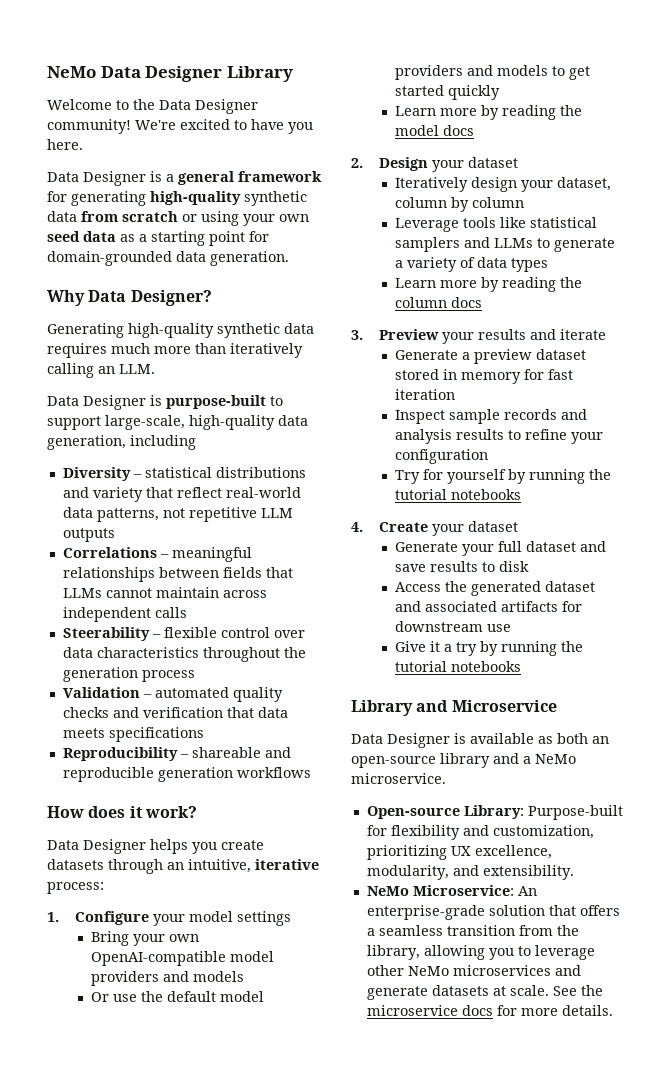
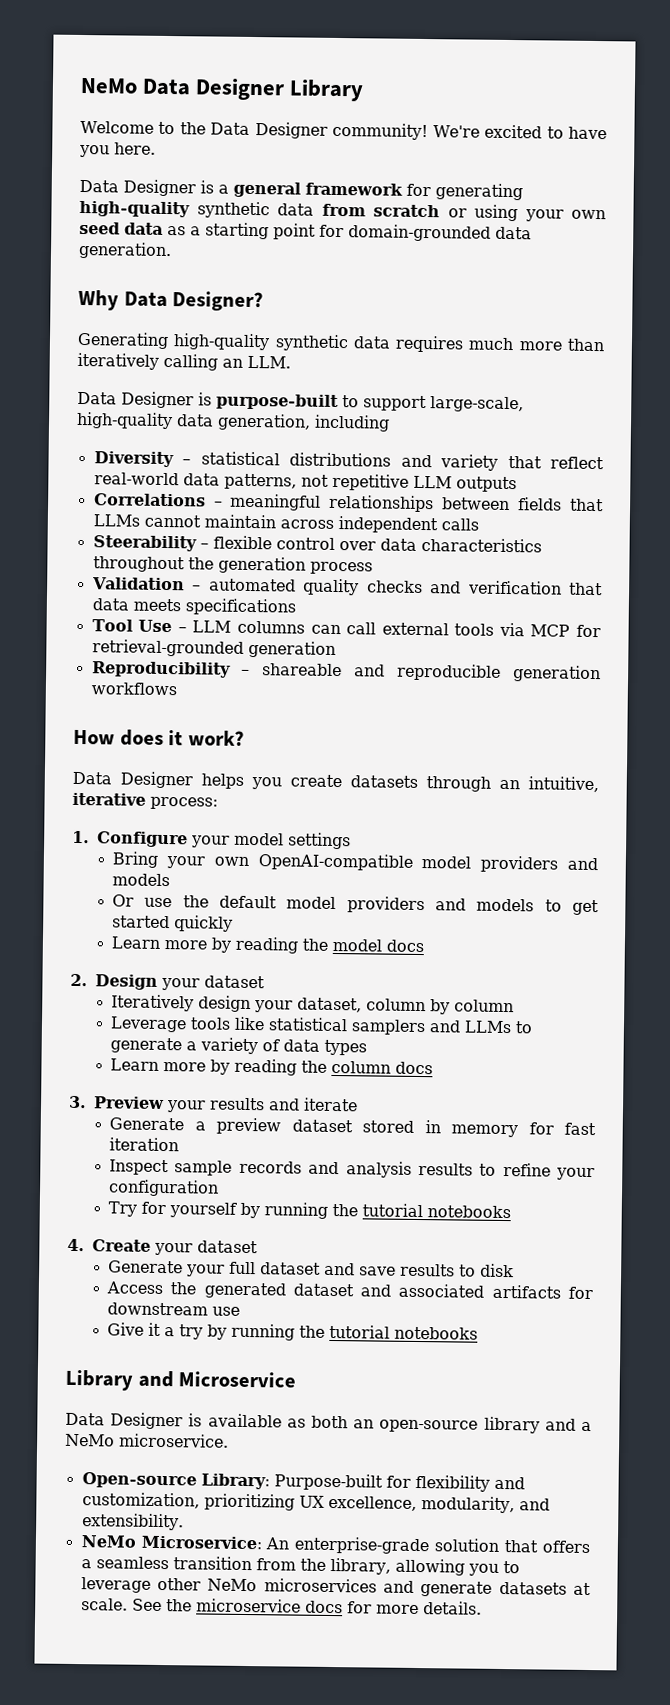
(204, 734) none -> [91,619,602,638] [91,639,336,658] // Tool Use – LLM columns can call external tools via MCP for retrieval-grounded generation

